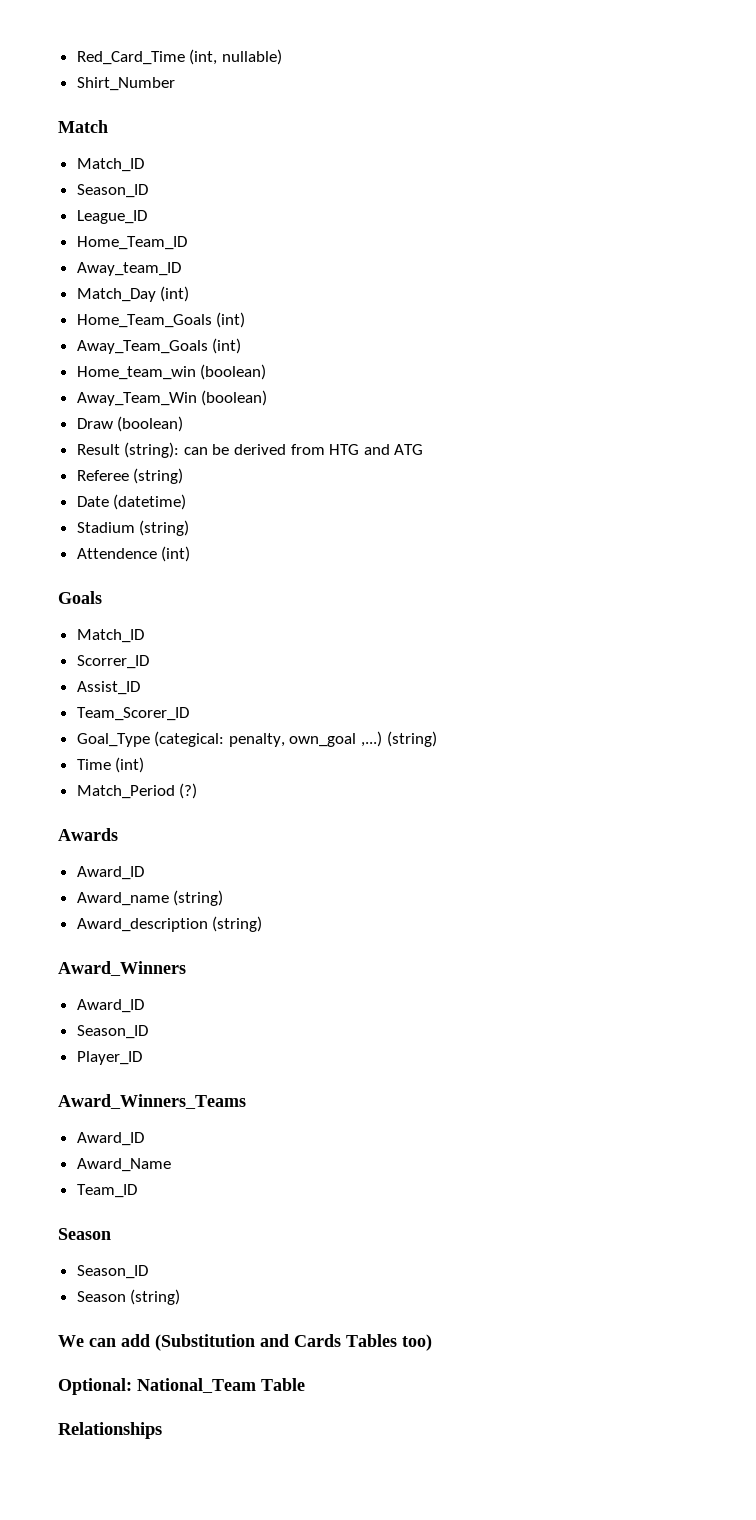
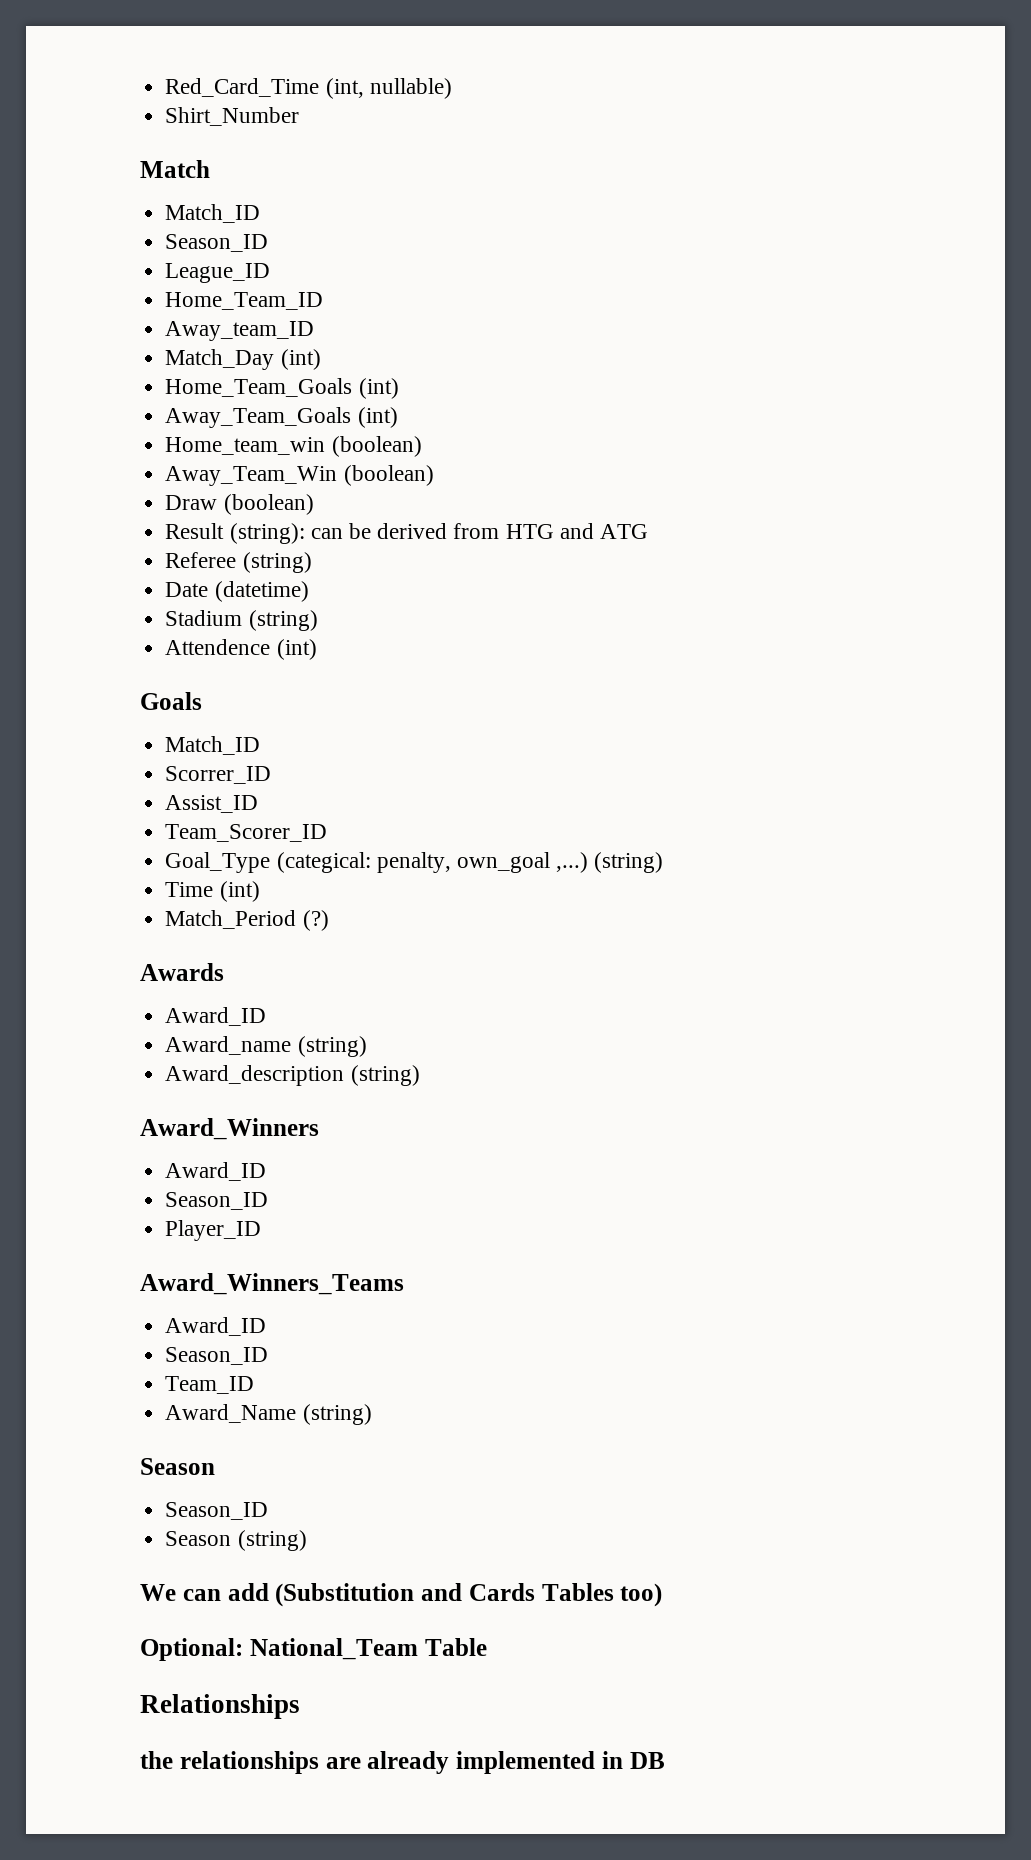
[76,1158,171,1172] Award_Name -> [165,1347,269,1365] Season_ID
(137, 1191) none -> [165,1404,372,1425] // Award_Name (string)
(162, 1430) none -> [140,1751,665,1774] // the relationships are already implemented in DB

